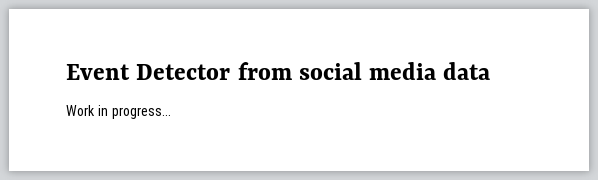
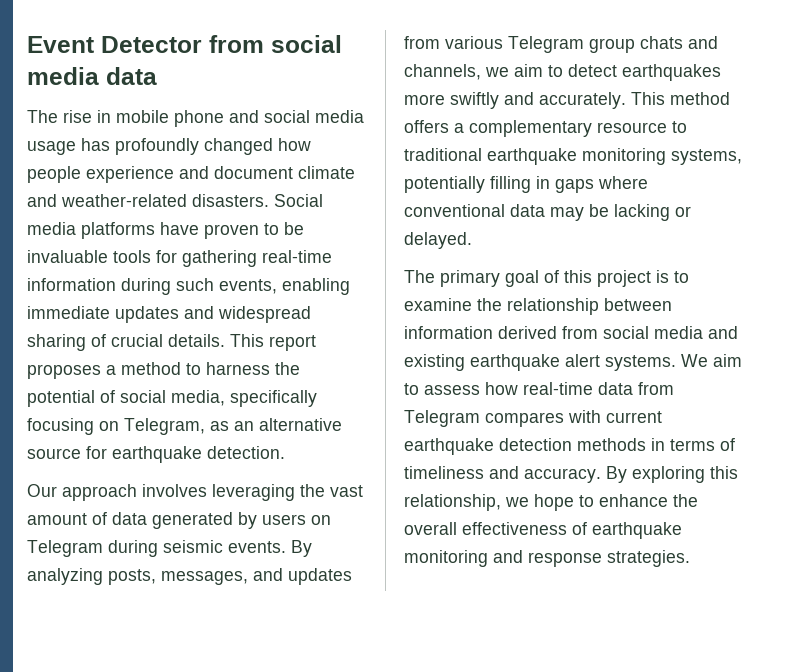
[66,105,171,119] Work in progress... -> [27,110,364,127] [27,138,311,155] [27,166,355,183] [27,194,323,207] [27,222,304,239] [27,250,332,267] [27,278,350,295] [27,306,311,323] [27,334,316,351] [27,362,300,379] [27,390,317,407] [27,418,342,435] [27,446,285,463] [27,484,363,501] [27,512,331,529] [27,540,312,557] [27,568,352,585] [404,36,718,53] [404,64,721,81] [404,92,730,109] [404,120,687,137] [404,148,742,165] [404,176,648,193] [404,204,691,221] [404,232,472,249] [404,270,689,287] [404,298,672,315] [404,326,738,339] [404,354,742,371] [404,382,674,395] [404,410,662,427] [404,438,735,455] [404,466,738,483] [404,494,698,511] [404,522,682,539] [404,550,690,567] The rise in mobile phone and social media usage has profoundly changed how people experience and document climate and weather-related disasters. Social media platforms have proven to be invaluable tools for gathering real-time information during such events, enabling immediate updates and widespread sharing of crucial details. This report proposes a method to harness the potential of social media, specifically focusing on Telegram, as an alternative source for earthquake detection. // Our approach involves leveraging the vast amount of data generated by users on Telegram during seismic events. By analyzing posts, messages, and updates from various Telegram group chats and channels, we aim to detect earthquakes more swiftly and accurately. This method offers a complementary resource to traditional earthquake monitoring systems, potentially filling in gaps where conventional data may be lacking or delayed. // The primary goal of this project is to examine the relationship between information derived from social media and existing earthquake alert systems. We aim to assess how real-time data from Telegram compares with current earthquake detection methods in terms of timeliness and accuracy. By exploring this relationship, we hope to enhance the overall effectiveness of earthquake monitoring and response strategies.

